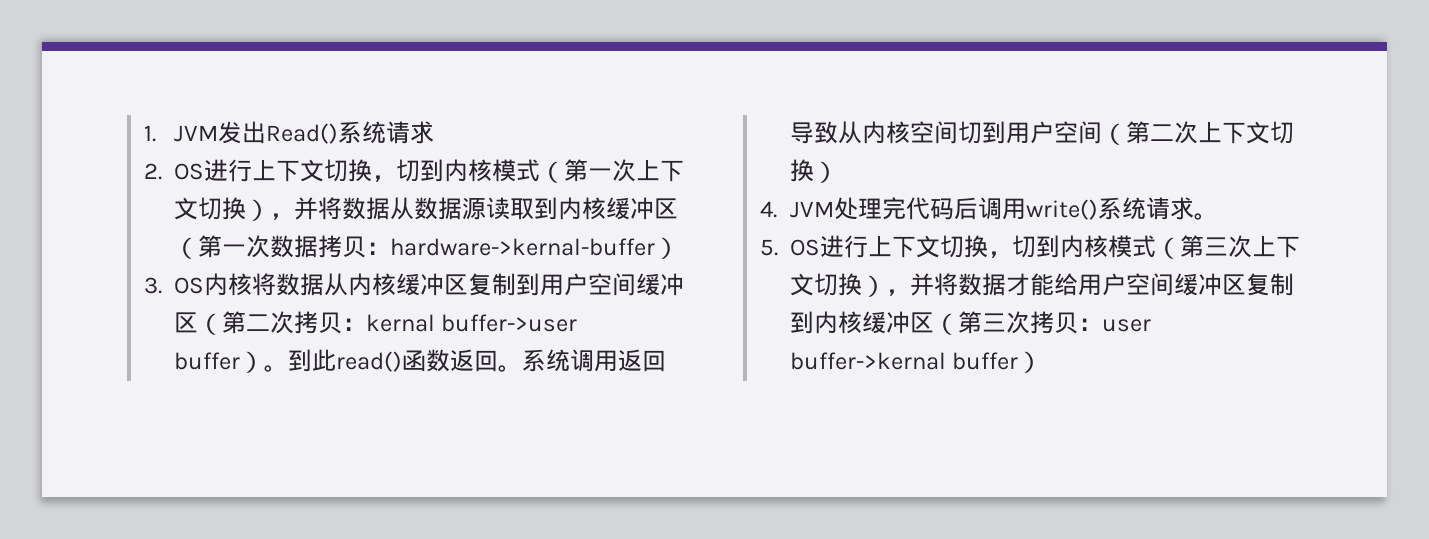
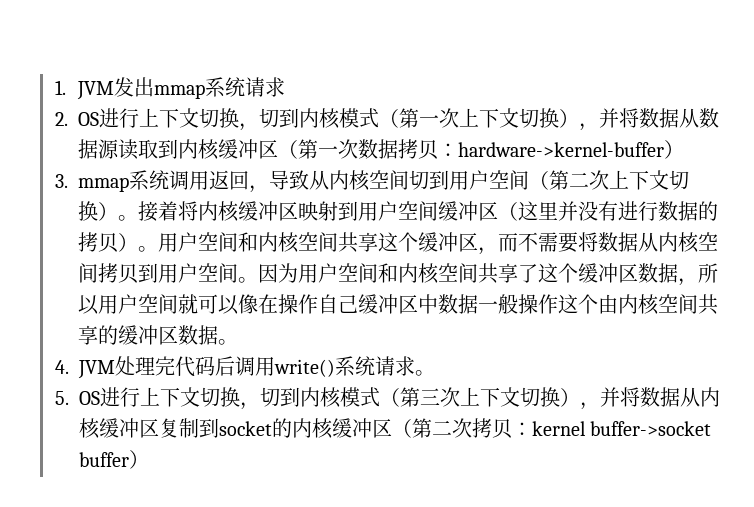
[265,123,338,144] Read() -> [153,84,205,99] mmap
[389,238,655,256] hardware->kernal-buffer -> [457,142,664,157] hardware->kernel-buffer
[173,273,684,296] [173,311,578,335] [173,349,522,373] OS内核将数据从内核缓冲区复制到用户空间缓冲区（第二次拷贝：kernal buffer->user buffer）。到此read()函数返回。 -> [77,177,129,192] mmap
(666, 361) none -> [248,185,269,193] ，
(838, 172) none -> [117,201,718,222] [77,232,718,255] [77,263,718,286] [77,294,718,315] [77,325,238,345] 。接着将内核缓冲区映射到用户空间缓冲区（这里并没有进行数据的拷贝）。用户空间和内核空间共享这个缓冲区，而不需要将数据从内核空间拷贝到用户空间。因为用户空间和内核空间共享了这个缓冲区数据，所以用户空间就可以像在操作自己缓冲区中数据一般操作这个由内核空间共享的缓冲区数据。
[1005,273,1294,296] [789,311,1151,335] [789,352,946,370] 才能给用户空间缓冲区复制到内核缓冲区（第三次拷贝：user buffer->kernal -> [679,387,720,407] [78,418,711,439] 从内核缓冲区复制到socket的内核缓冲区（第二次拷贝：kernel buffer->socket

